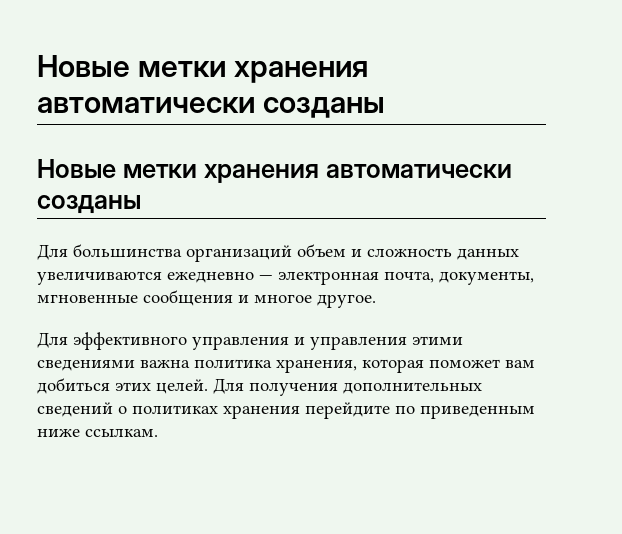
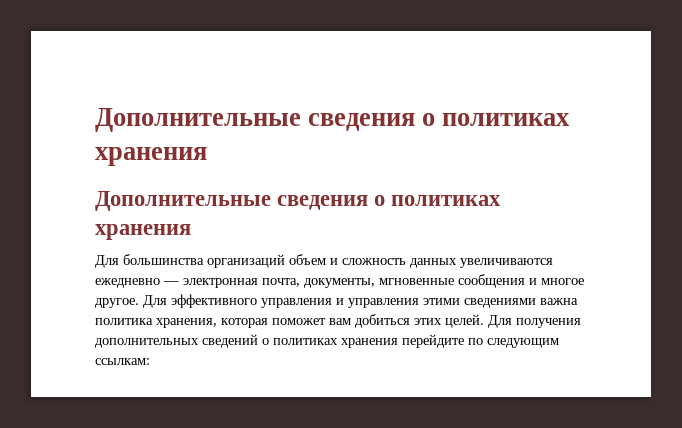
[37,55,369,83] [37,97,386,118] [37,159,512,183] [37,195,141,214] Новые метки хранения автоматически созданы // Новые метки хранения автоматически созданы -> [95,108,571,132] [95,147,207,166] [95,191,502,211] [95,224,191,240] Дополнительные сведения о политиках хранения // Дополнительные сведения о политиках хранения
(376, 301) // -> (139, 303) none
[420,405,535,419] [37,428,158,437] приведенным ниже ссылкам. -> [487,338,559,348] [95,358,150,365] следующим ссылкам:

